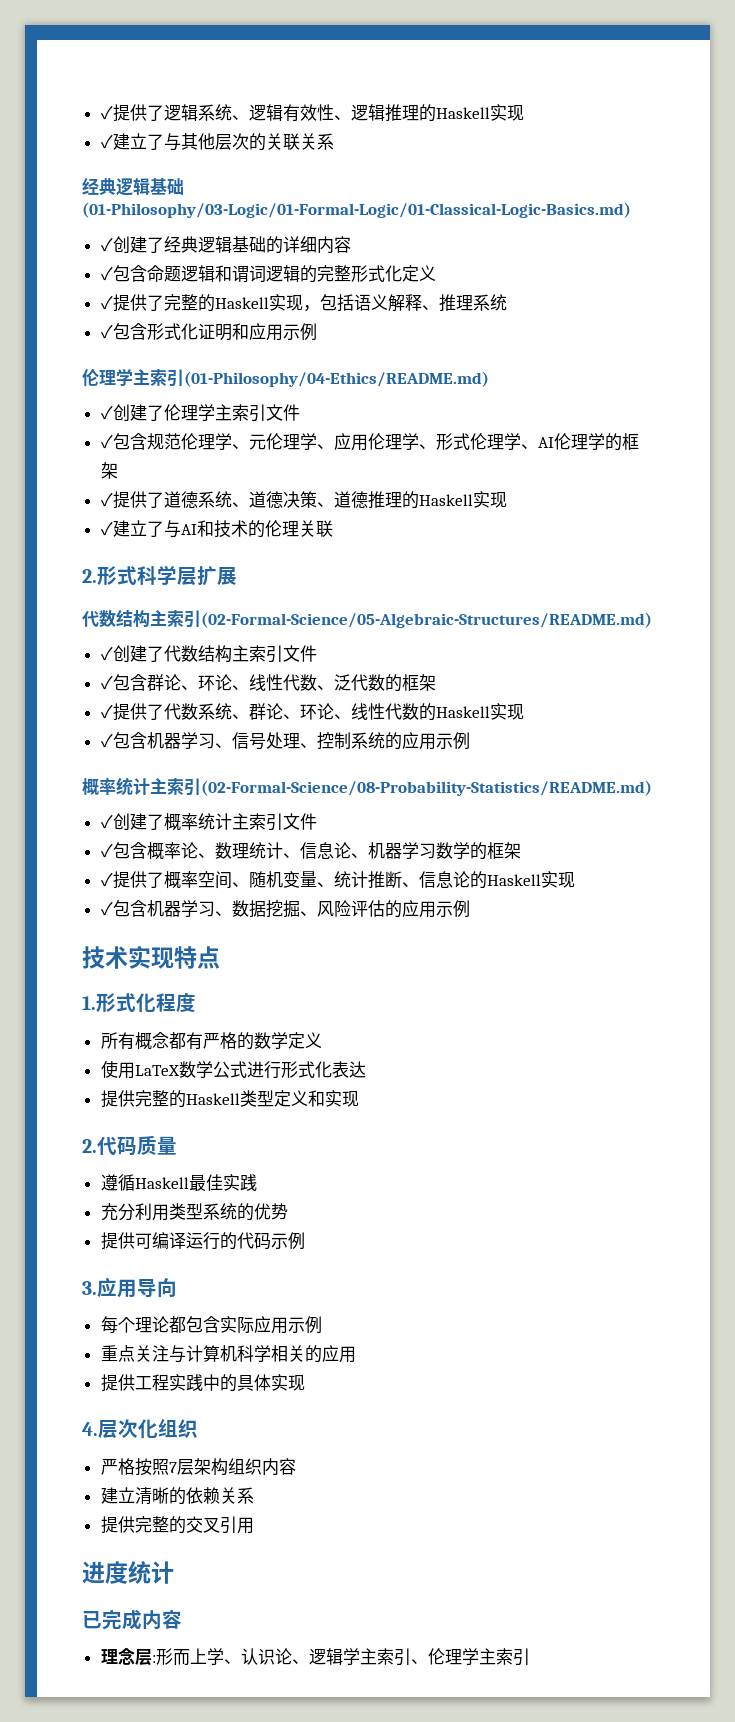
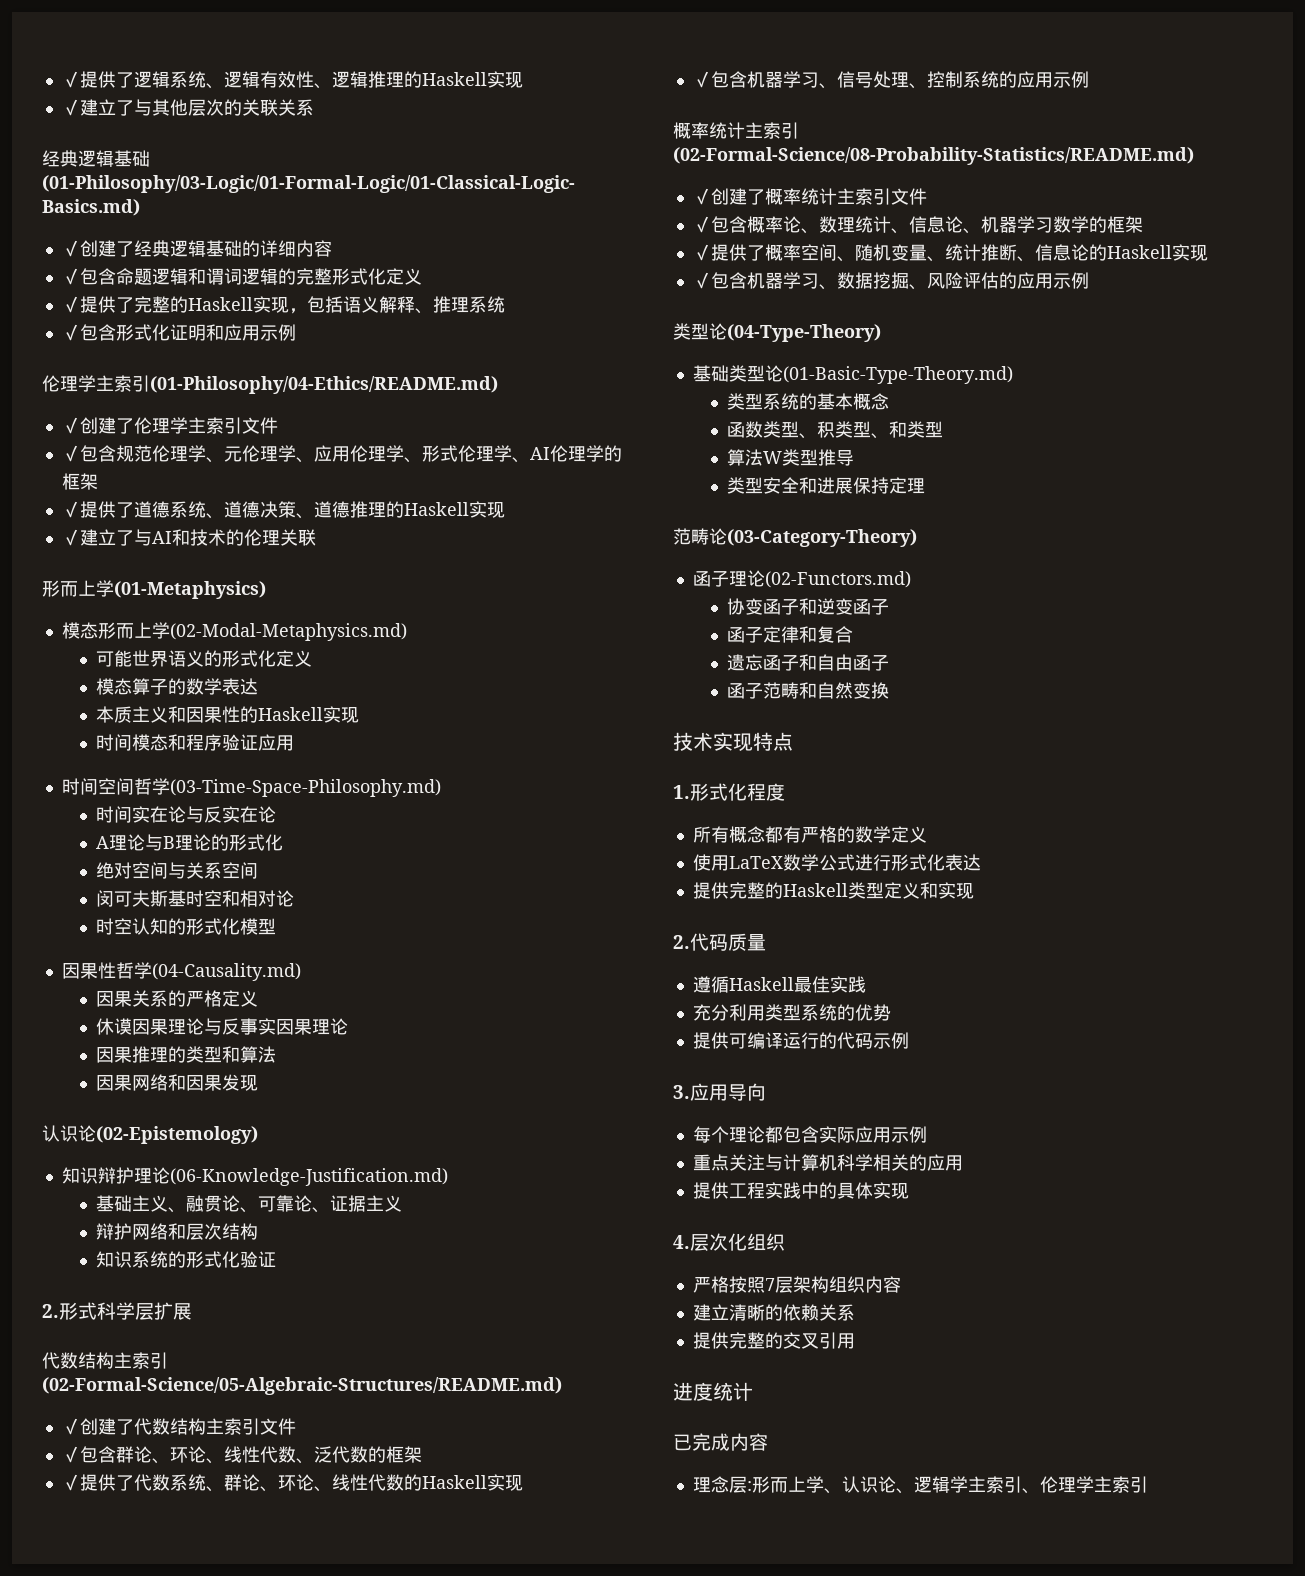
(333, 528) none -> [42,580,266,599] [61,622,407,641] [96,650,313,667] [96,678,259,695] [96,706,360,723] [96,734,295,751] [61,778,441,797] [96,806,277,823] [96,834,284,851] [96,862,259,879] [96,890,295,907] [96,918,277,935] [61,962,301,981] [96,990,259,1007] [96,1018,349,1035] [96,1046,277,1063] [96,1074,259,1091] [42,1125,258,1144] [61,1167,448,1186] [96,1195,403,1213] [96,1223,259,1240] [96,1251,277,1268] // 形而上学(01-Metaphysics) // 模态形而上学(02-Modal-Metaphysics.md) // 可能世界语义的形式化定义 // 模态算子的数学表达 // 本质主义和因果性的Haskell实现 // 时间模态和程序验证应用 // 时间空间哲学(03-Time-Space-Philosophy.md) // 时间实在论与反实在论 // A理论与B理论的形式化 // 绝对空间与关系空间 // 闵可夫斯基时空和相对论 // 时空认知的形式化模型 // 因果性哲学(04-Causality.md) // 因果关系的严格定义 // 休谟因果理论与反事实因果理论 // 因果推理的类型和算法 // 因果网络和因果发现 // 认识论(02-Epistemology) // 知识辩护理论(06-Knowledge-Justification.md) // 基础主义、融贯论、可靠论、证据主义 // 辩护网络和层次结构 // 知识系统的形式化验证
(470, 909) none -> [673,323,881,342] [692,365,1013,384] [727,393,890,410] [727,421,944,439] [727,449,855,466] [727,477,926,494] [673,528,917,547] [692,570,911,588] [727,598,890,615] [727,626,854,643] [727,654,890,671] [727,682,890,699] // 类型论(04-Type-Theory) // 基础类型论(01-Basic-Type-Theory.md) // 类型系统的基本概念 // 函数类型、积类型、和类型 // 算法W类型推导 // 类型安全和进展保持定理 // 范畴论(03-Category-Theory) // 函子理论(02-Functors.md) // 协变函子和逆变函子 // 函子定律和复合 // 遗忘函子和自由函子 // 函子范畴和自然变换

